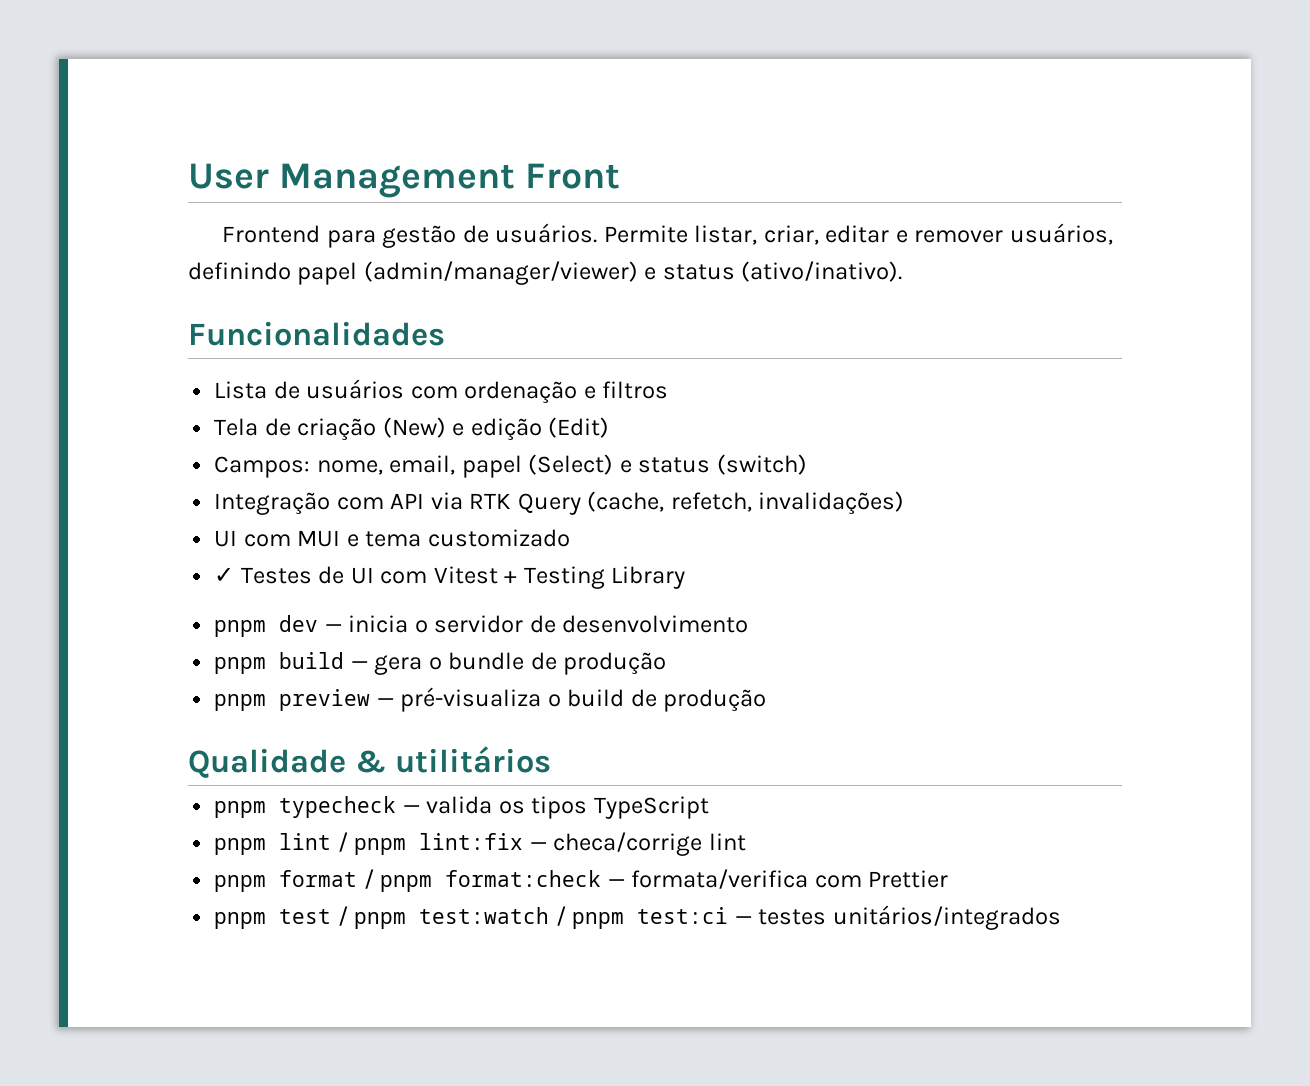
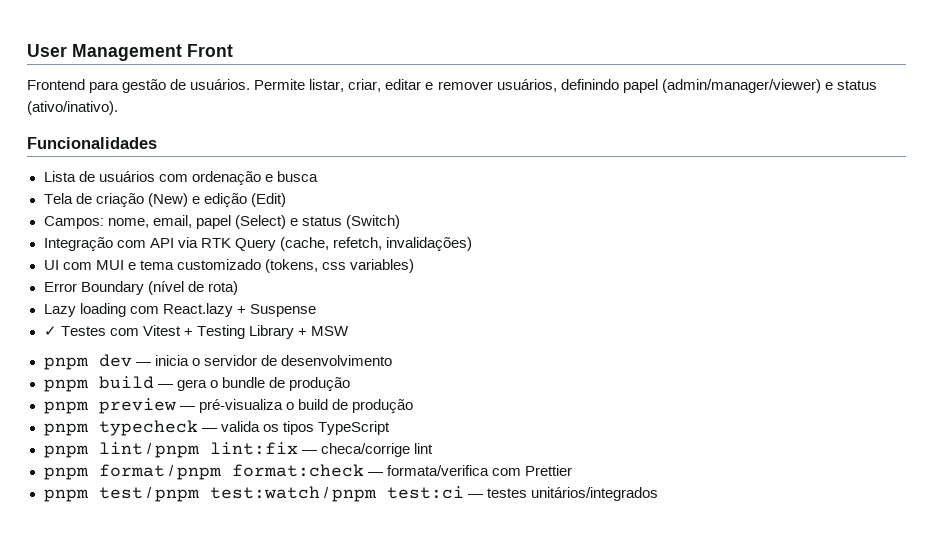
[602,381,669,399] filtros -> [276,171,318,182] busca
[716,454,807,475] (switch) -> [345,215,400,229] (Switch)
(570, 538) none -> [264,259,414,273] [43,281,238,295] [43,303,316,317] (tokens, css variables) // Error Boundary (nível de rota) // Lazy loading com React.lazy + Suspense
[318,566,374,584] de UI -> (106, 331) none
(686, 577) none -> [297,326,349,336] + MSW
[188,746,551,778] // Qualidade & utilitários -> (413, 406) none

